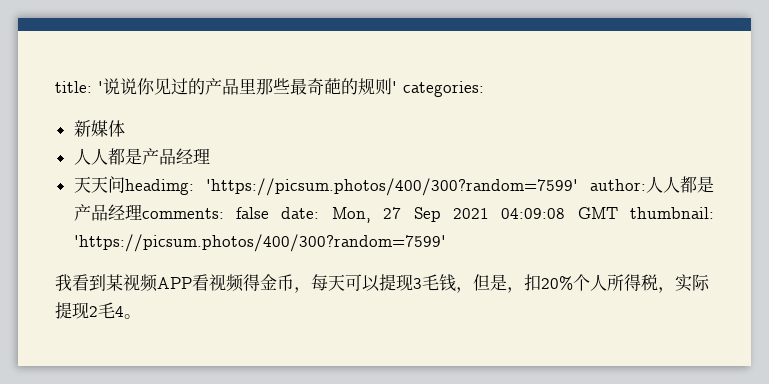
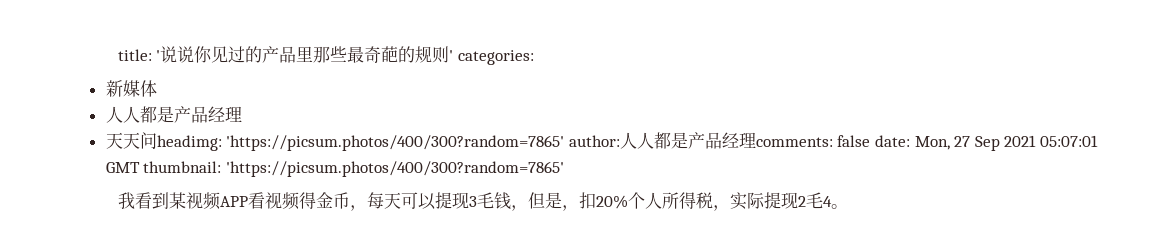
[205,178,578,196] 'https://picsum.photos/400/300?random=7599' -> [226,135,565,151] 'https://picsum.photos/400/300?random=7865'
[501,208,566,219] 04:09:08 -> [1040,135,1099,147] 05:07:01
[73,234,446,252] 'https://picsum.photos/400/300?random=7599' -> [225,161,564,177] 'https://picsum.photos/400/300?random=7865'

